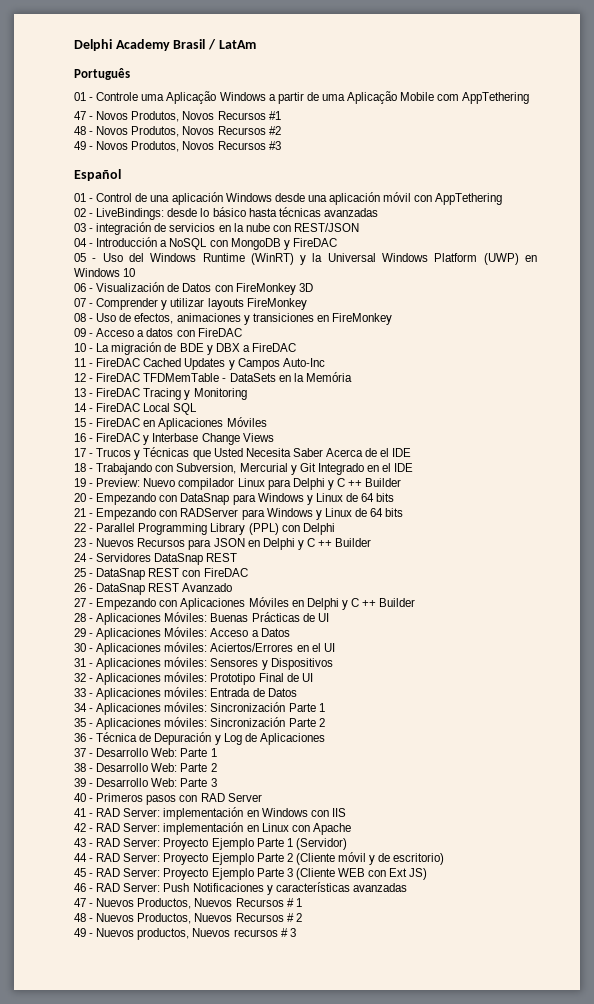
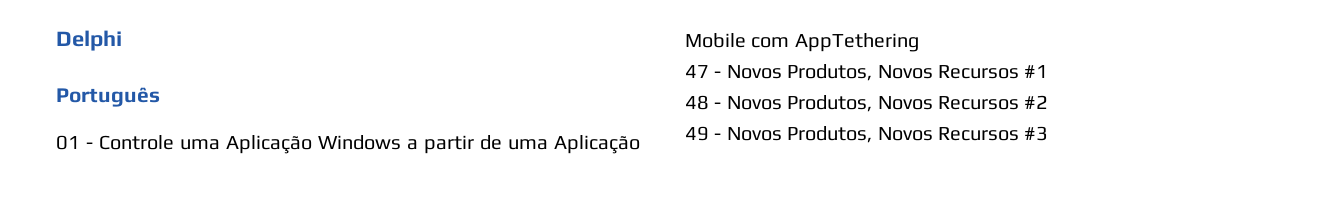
[74,39,256,51] Delphi Academy Brasil / LatAm -> [56,30,122,51] Delphi
[74,169,121,181] [74,192,503,205] [74,207,378,220] [74,222,359,235] [74,237,337,250] [74,253,538,265] [74,268,136,277] [74,282,313,295] [74,298,307,310] [74,313,392,325] [74,328,242,337] [74,342,296,355] [74,358,325,370] [74,372,352,382] [74,388,247,400] [74,403,198,415] [74,417,267,430] [74,433,274,445] [74,447,412,460] [74,463,414,475] [74,478,402,490] [74,493,395,505] [74,508,404,520] [74,523,335,535] [74,538,372,550] [74,553,238,565] [74,568,248,580] [74,583,233,595] [74,597,416,610] [74,612,329,625] [74,627,290,640] [74,642,335,655] [74,657,333,670] [74,672,313,685] [74,687,297,700] [74,702,325,715] [74,717,325,730] [74,732,325,745] [74,748,217,757] [74,763,217,772] [74,778,217,787] [74,793,262,805] [74,807,346,820] [74,822,351,835] [74,838,347,850] [74,852,445,865] [74,868,428,880] [74,882,407,895] [74,898,302,909] [74,913,302,924] [74,928,296,940] // Español // 01 - Control de una aplicación Windows desde una aplicación móvil con AppTethering // 02 - LiveBindings: desde lo básico hasta técnicas avanzadas // 03 - integración de servicios en la nube con REST/JSON // 04 - Introducción a NoSQL con MongoDB y FireDAC // 05 - Uso del Windows Runtime (WinRT) y la Universal Windows Platform (UWP) en Windows 10 // 06 - Visualización de Datos con FireMonkey 3D // 07 - Comprender y utilizar layouts FireMonkey // 08 - Uso de efectos, animaciones y transiciones en FireMonkey // 09 - Acceso a datos con FireDAC // 10 - La migración de BDE y DBX a FireDAC // 11 - FireDAC Cached Updates y Campos Auto-Inc // 12 - FireDAC TFDMemTable - DataSets en la Memória // 13 - FireDAC Tracing y Monitoring // 14 - FireDAC Local SQL // 15 - FireDAC en Aplicaciones Móviles // 16 - FireDAC y Interbase Change Views // 17 - Trucos y Técnicas que Usted Necesita Saber Acerca de el IDE // 18 - Trabajando con Subversion, Mercurial y Git Integrado en el IDE // 19 - Preview: Nuevo compilador Linux para Delphi y C ++ Builder // 20 - Empezando con DataSnap para Windows y Linux de 64 bits // 21 - Empezando con RADServer para Windows y Linux de 64 bits // 22 - Parallel Programming Library (PPL) con Delphi // 23 - Nuevos Recursos para JSON en Delphi y C ++ Builder // 24 - Servidores DataSnap REST // 25 - DataSnap REST con FireDAC // 26 - DataSnap REST Avanzado // 27 - Empezando con Aplicaciones Móviles en Delphi y C ++ Builder // 28 - Aplicaciones Móviles: Buenas Prácticas de UI // 29 - Aplicaciones Móviles: Acceso a Datos // 30 - Aplicaciones móviles: Aciertos/Errores en el UI // 31 - Aplicaciones móviles: Sensores y Dispositivos // 32 - Aplicaciones móviles: Prototipo Final de UI // 33 - Aplicaciones móviles: Entrada de Datos // 34 - Aplicaciones móviles: Sincronización Parte 1 // 35 - Aplicaciones móviles: Sincronización Parte 2 // 36 - Técnica de Depuración y Log de Aplicaciones // 37 - Desarrollo Web: Parte 1 // 38 - Desarrollo Web: Parte 2 // 39 - Desarrollo Web: Parte 3 // 40 - Primeros pasos con RAD Server // 41 - RAD Server: implementación en Windows con IIS // 42 - RAD Server: implementación en Linux con Apache // 43 - RAD Server: Proyecto Ejemplo Parte 1 (Servidor) // 44 - RAD Server: Proyecto Ejemplo Parte 2 (Cliente móvil y de escritorio) // 45 - RAD Server: Proyecto Ejemplo Parte 3 (Cliente WEB con Ext JS) // 46 - RAD Server: Push Notificaciones y características avanzadas // 47 - Nuevos Productos, Nuevos Recursos # 1 // 48 - Nuevos Productos, Nuevos Recursos # 2 // 49 - Nuevos productos, Nuevos recursos # 3 -> (1049, 133) none

